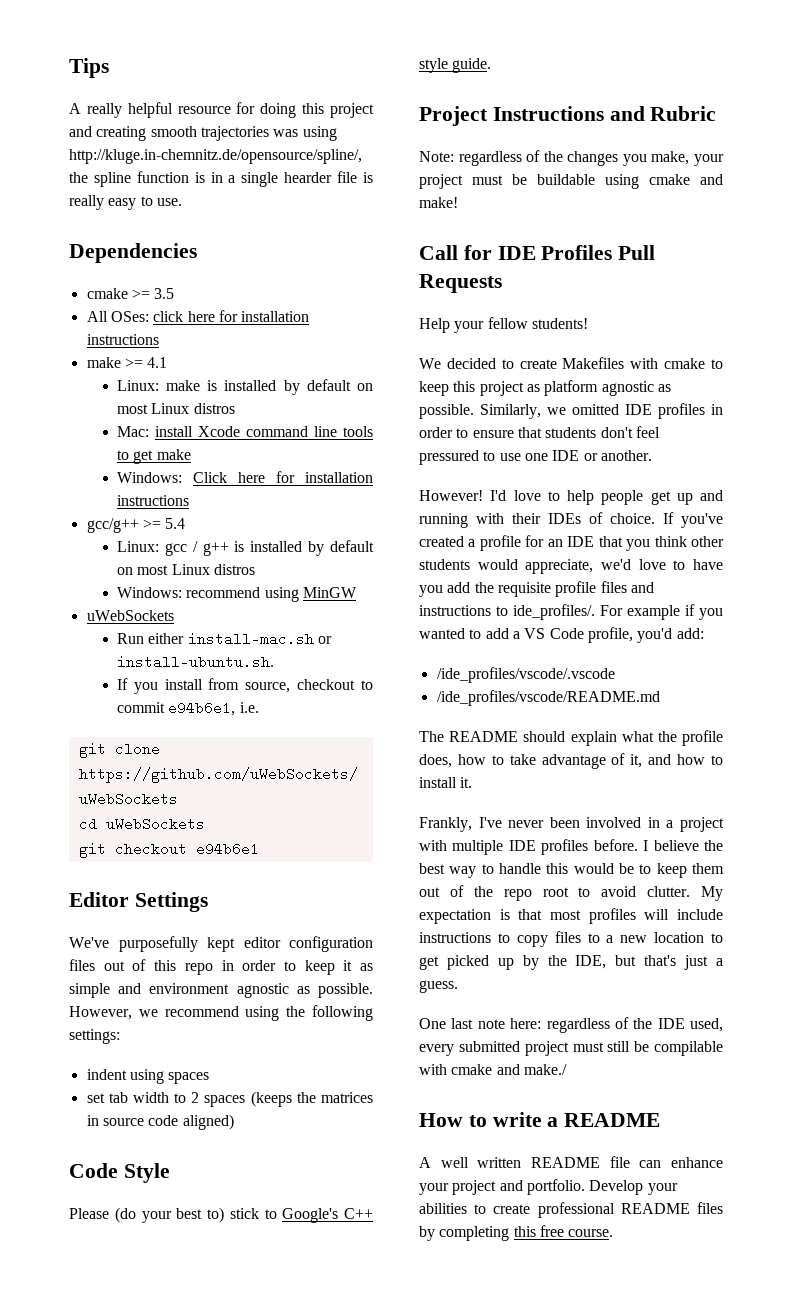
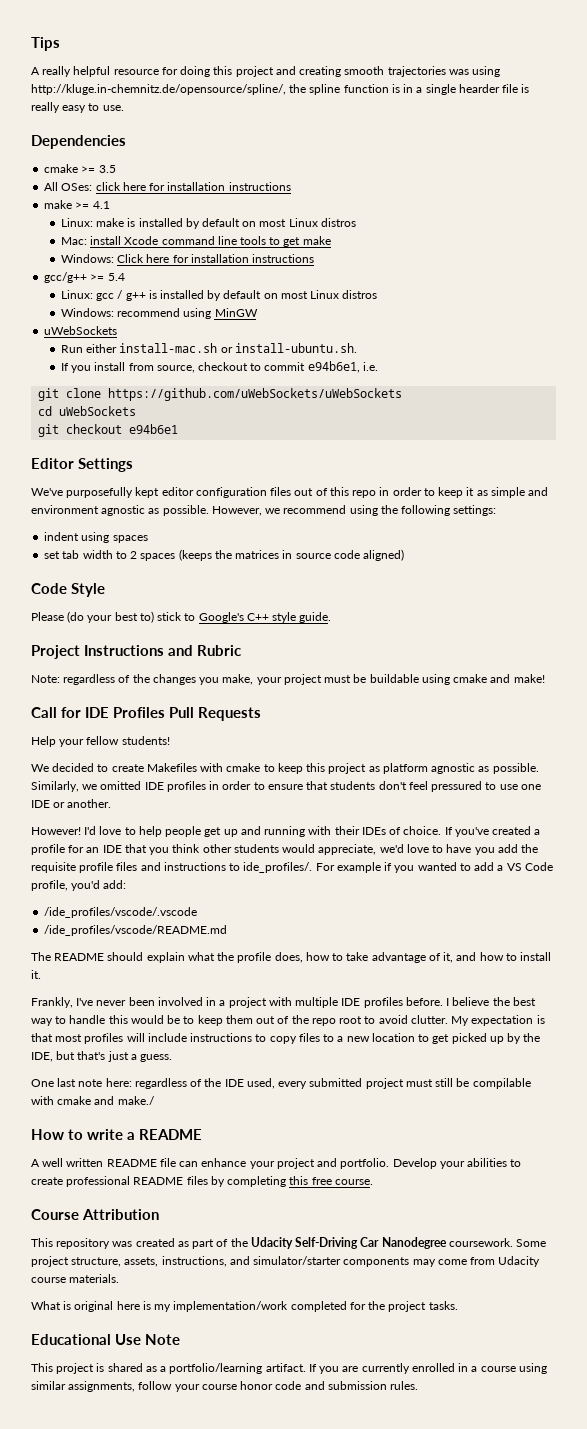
(614, 1233) none -> [31,1209,160,1220] [31,1237,547,1249] [31,1256,541,1267] [31,1274,120,1283] [31,1301,458,1312] [31,1334,181,1345] [31,1363,547,1374] [31,1381,419,1392] // Course Attribution // This repository was created as part of the Udacity Self-Driving Car Nanodegree coursework. Some project structure, assets, instructions, and simulator/starter components may come from Udacity course materials. // What is original here is my implementation/work completed for the project tasks. // Educational Use Note // This project is shared as a portfolio/learning artifact. If you are currently enrolled in a course using similar assignments, follow your course honor code and submission rules.

